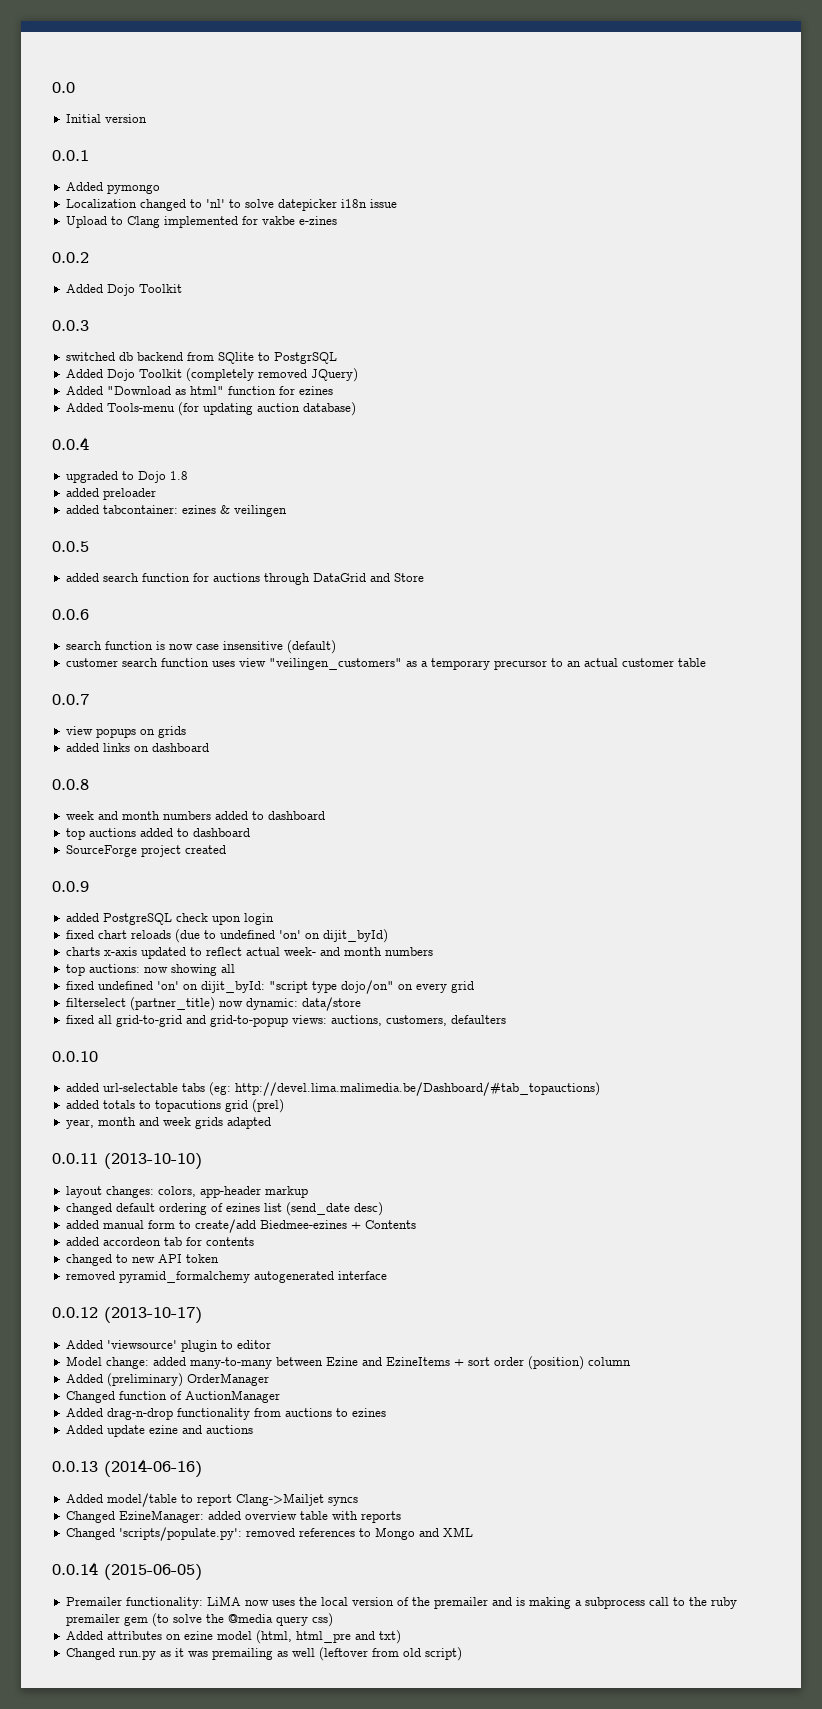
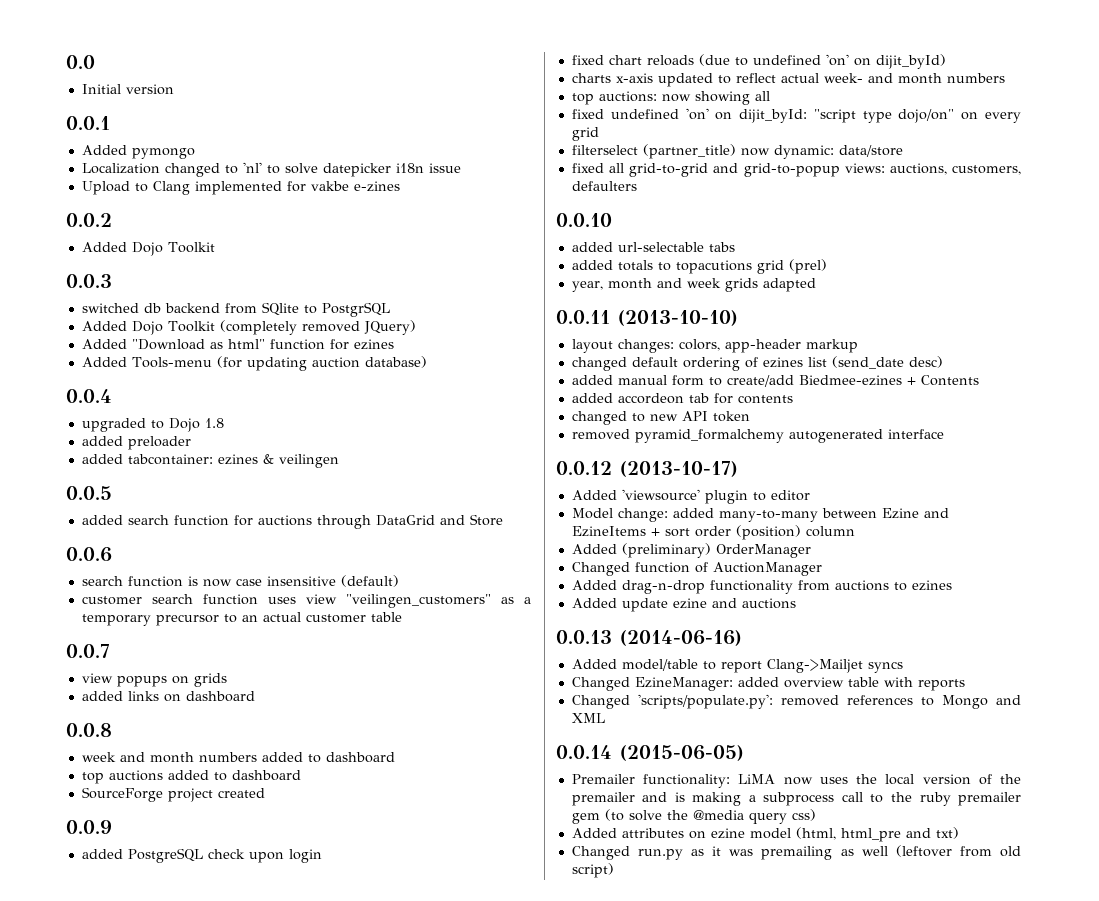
[208,1082,600,1096] (eg: http://devel.lima.malimedia.be/Dashboard/#tab_topauctions) -> (735, 247) none

